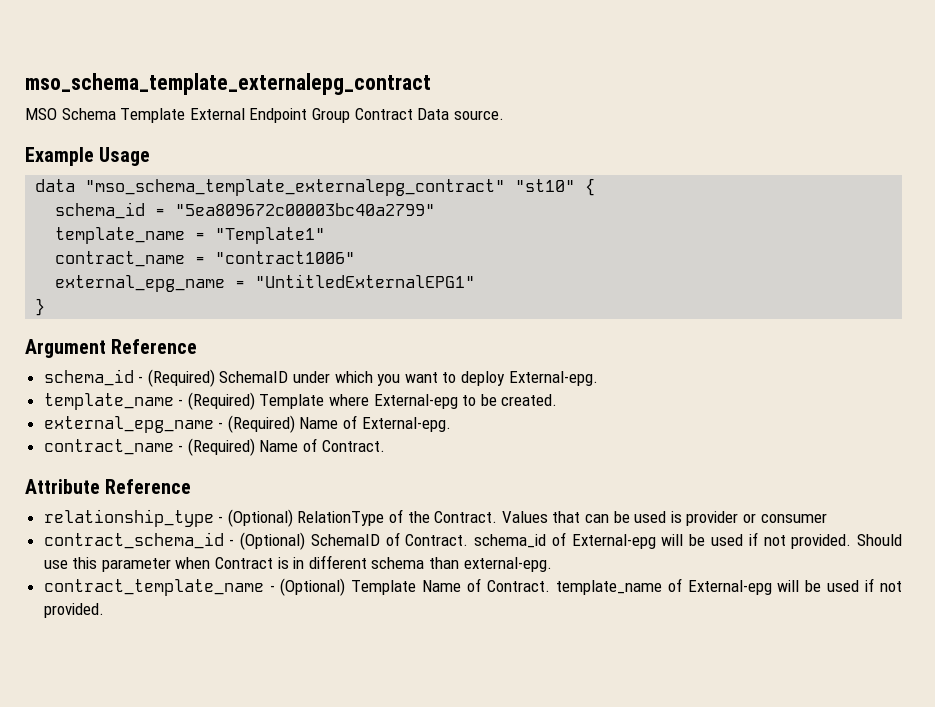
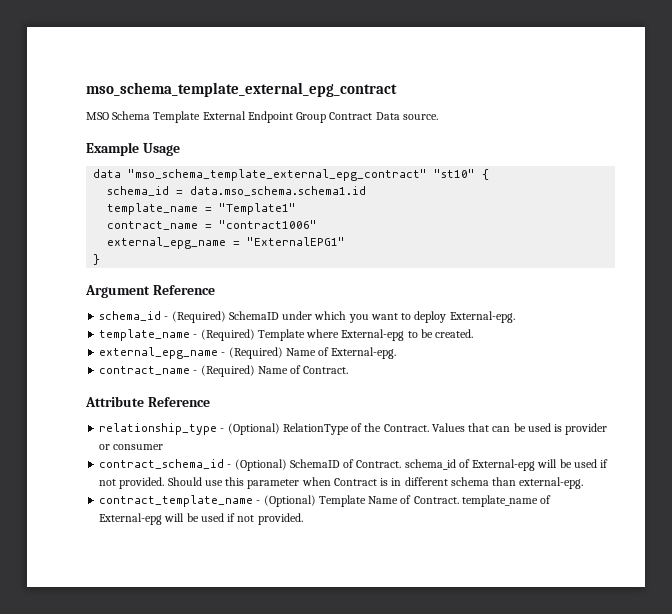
[25,73,431,95] mso_schema_template_externalepg_contract -> [86,82,397,97] mso_schema_template_external_epg_contract
[85,179,506,196] "mso_schema_template_externalepg_contract" -> [128,169,428,181] "mso_schema_template_external_epg_contract"
[175,203,436,216] "5ea809672c00003bc40a2799" -> [190,186,367,196] data.mso_schema.schema1.id
[255,274,476,288] "UntitledExternalEPG1" -> [247,237,346,246] "ExternalEPG1"

